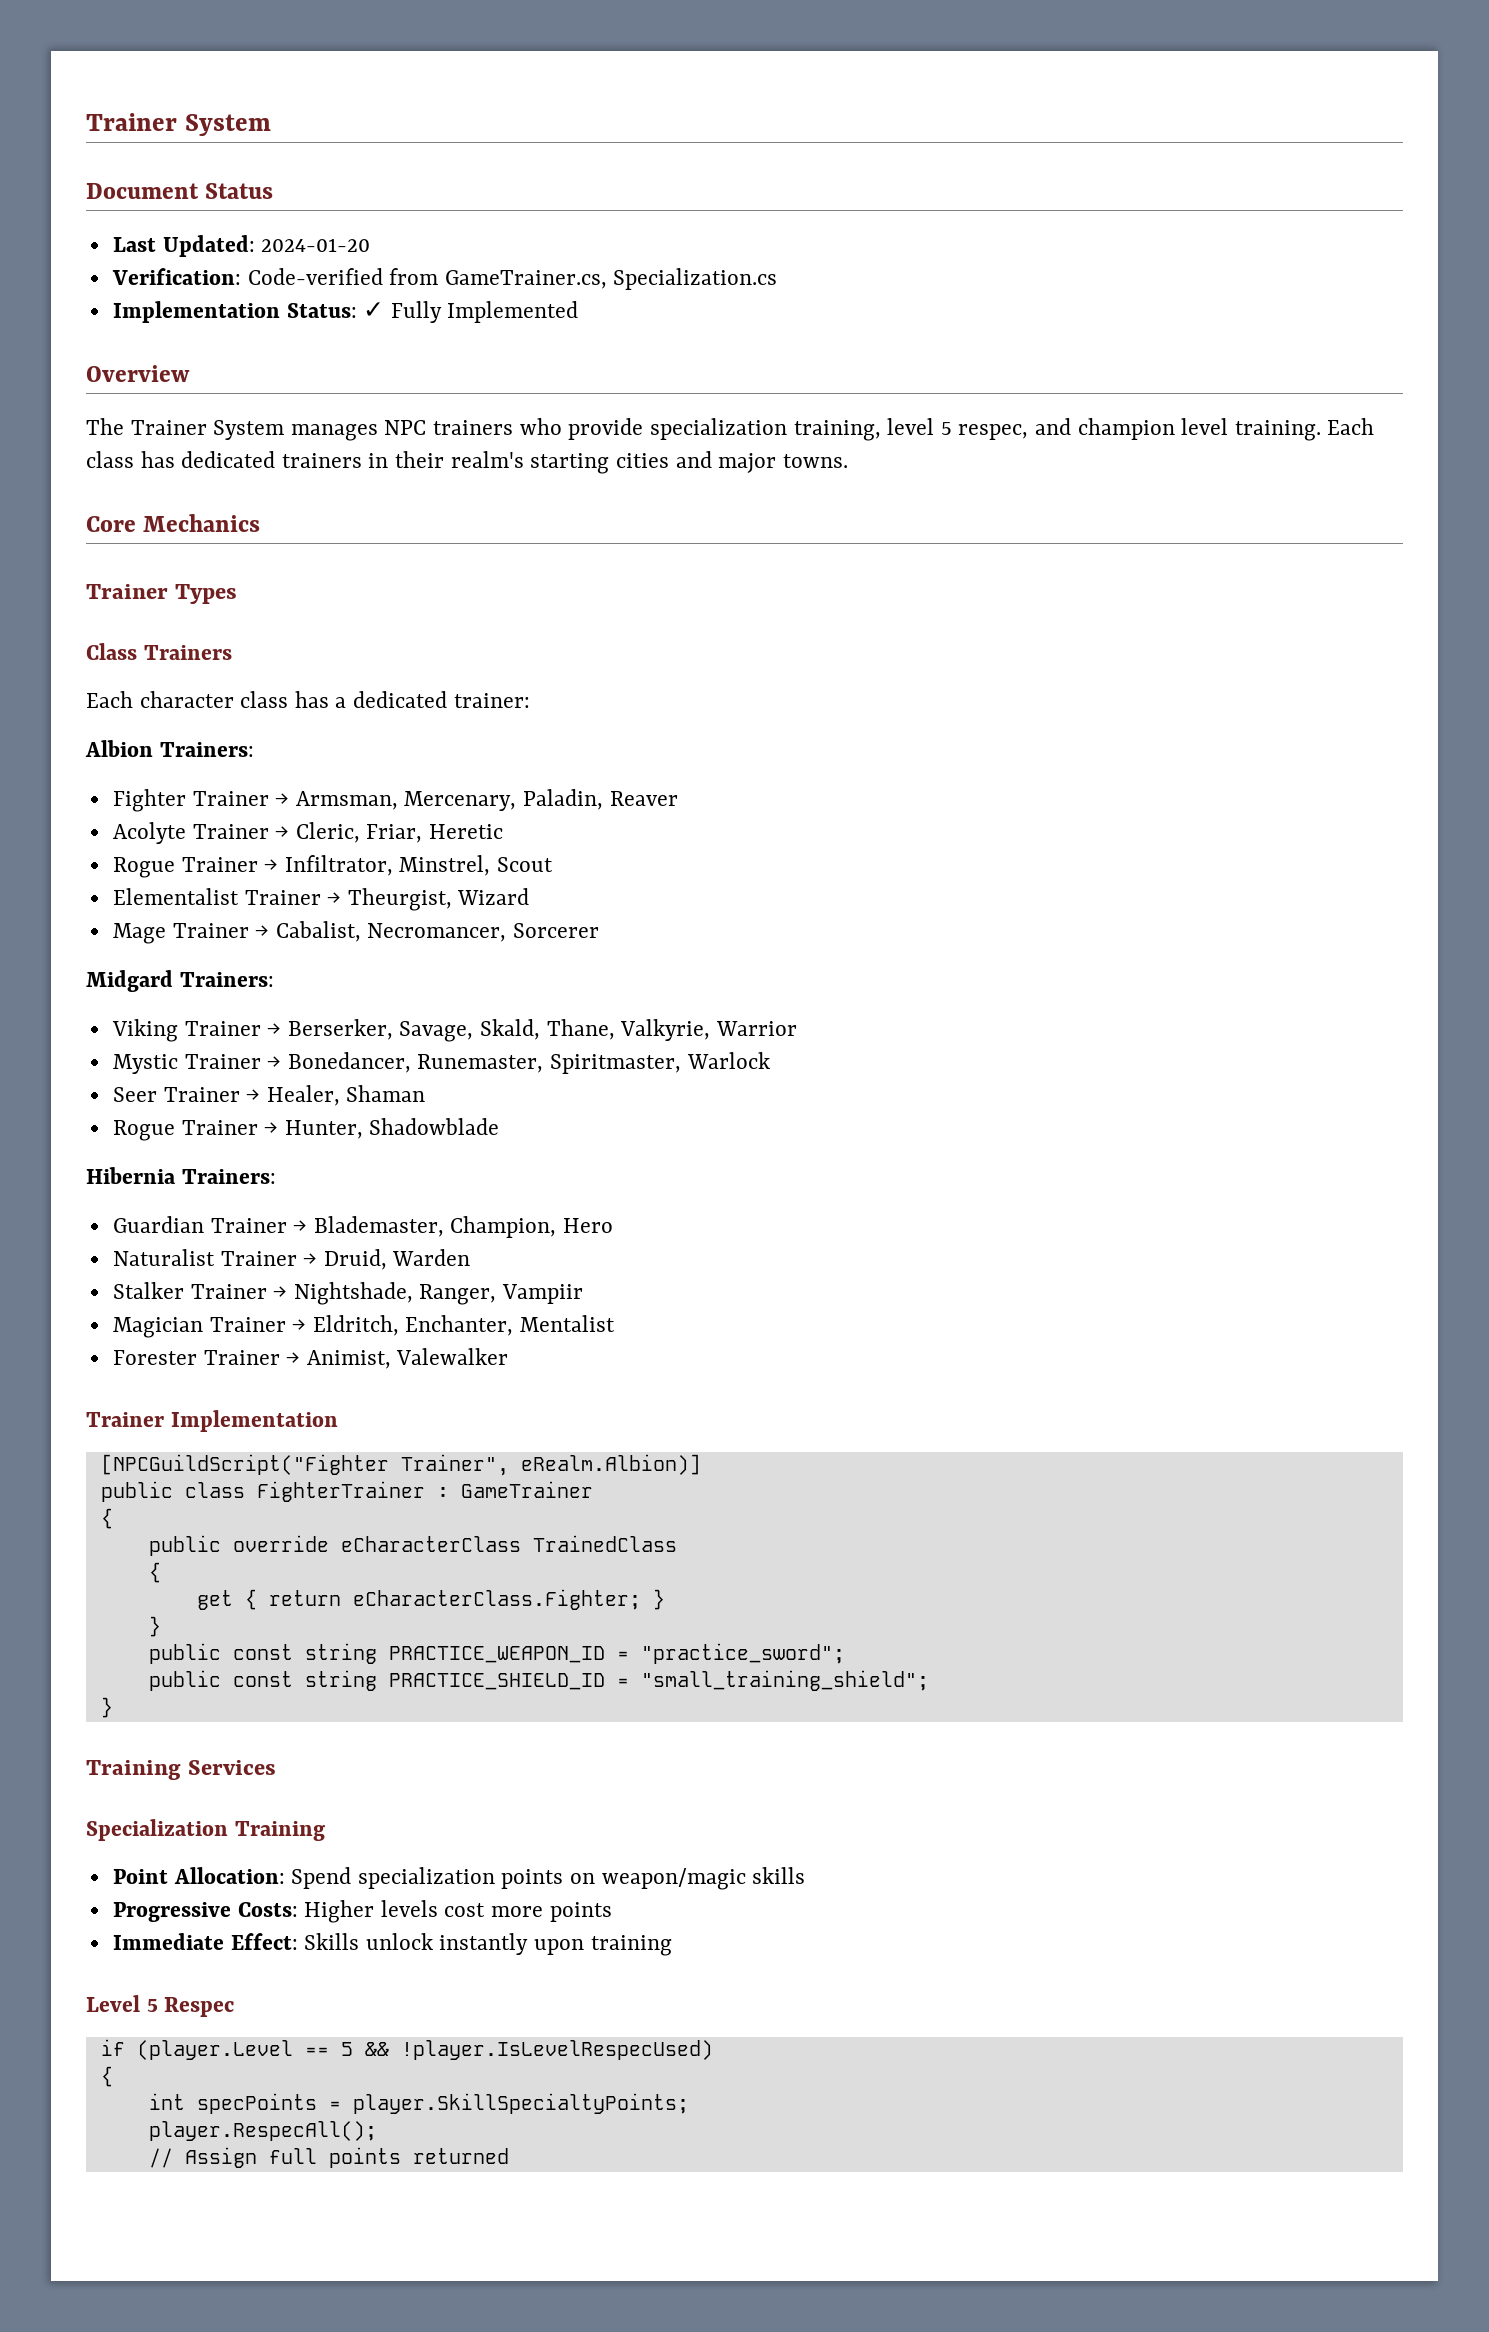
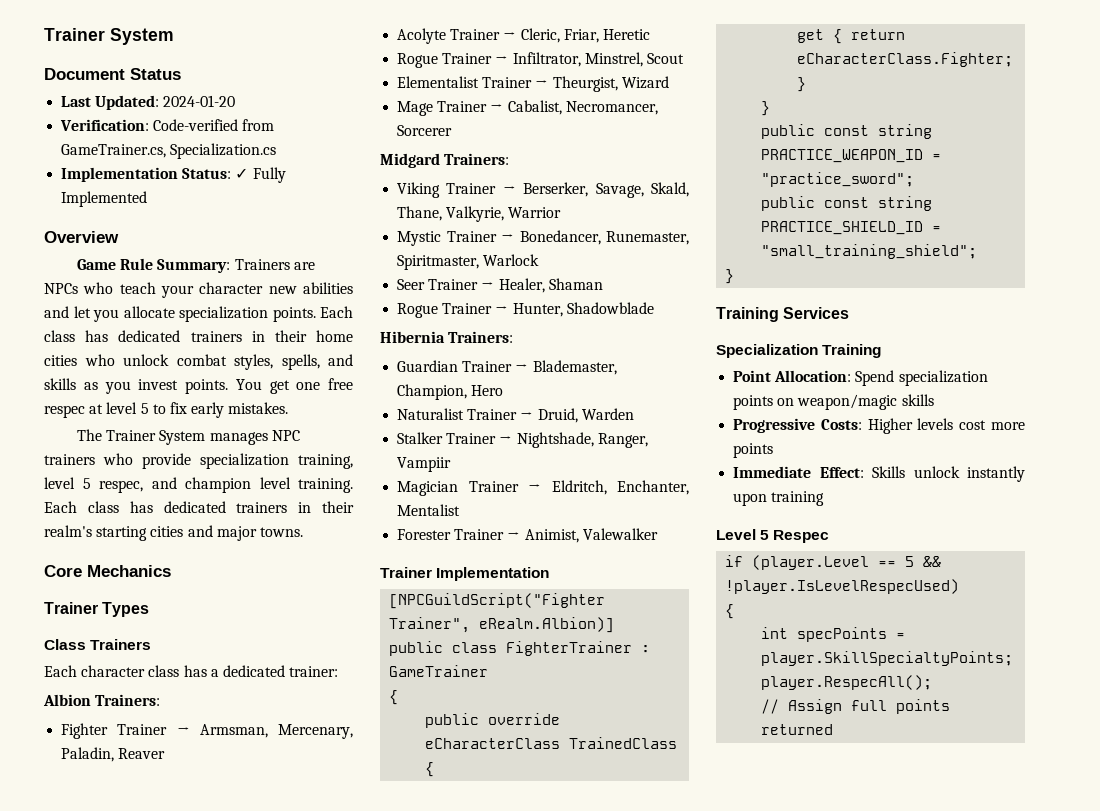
(190, 373) none -> [77,258,315,273] [44,282,353,298] [44,306,353,322] [44,330,353,342] [44,354,353,370] [44,378,353,394] [44,402,289,418] // Game Rule Summary: Trainers are NPCs who teach your character new abilities and let you allocate specialization points. Each class has dedicated trainers in their home cities who unlock combat styles, spells, and skills as you invest points. You get one free respec at level 5 to fix early mistakes.

